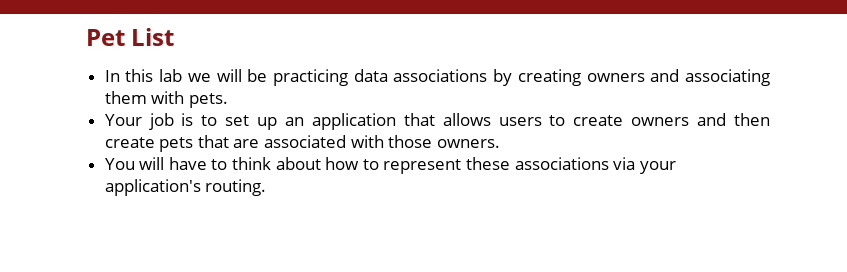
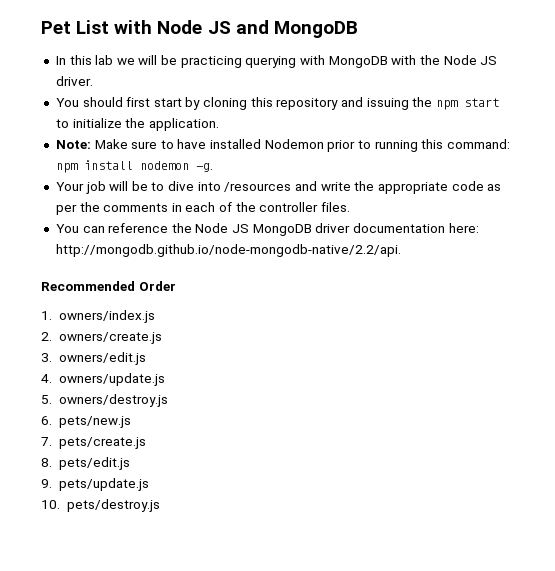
(175, 37) none -> [114,20,358,38] with Node JS and MongoDB
[353,69,770,86] [104,91,228,108] [104,113,770,130] [104,135,500,152] [104,157,676,174] [104,179,267,196] data associations by creating owners and associating them with pets. // Your job is to set up an application that allows users to create owners and then create pets that are associated with those owners. // You will have to think about how to represent these associations via your application's routing. -> [245,55,498,68] [55,76,93,86] [55,97,499,110] [55,118,219,131] [55,139,510,152] [55,160,213,173] [55,181,502,194] [55,202,351,215] [55,223,479,236] [55,244,401,257] [41,281,176,291] [41,310,155,323] [41,332,162,344] [41,352,146,365] [41,373,165,386] [41,394,168,407] [41,416,131,428] [41,437,146,449] [41,457,130,470] [41,478,149,491] [41,499,160,512] querying with MongoDB with the Node JS driver. // You should first start by cloning this repository and issuing the npm start to initialize the application. // Note: Make sure to have installed Nodemon prior to running this command: npm install nodemon -g. // Your job will be to dive into /resources and write the appropriate code as per the comments in each of the controller files. // You can reference the Node JS MongoDB driver documentation here: http://mongodb.github.io/node-mongodb-native/2.2/api. // Recommended Order // 1. owners/index.js // 2. owners/create.js // 3. owners/edit.js // 4. owners/update.js // 5. owners/destroy.js // 6. pets/new.js // 7. pets/create.js // 8. pets/edit.js // 9. pets/update.js // 10. pets/destroy.js

